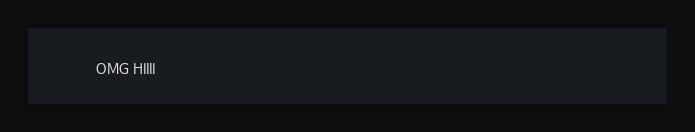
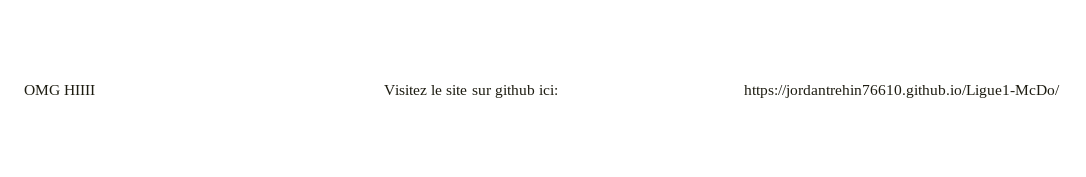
(155, 68) none -> [384,85,1060,98] // Visitez le site sur github ici: https://jordantrehin76610.github.io/Ligue1-McDo/

